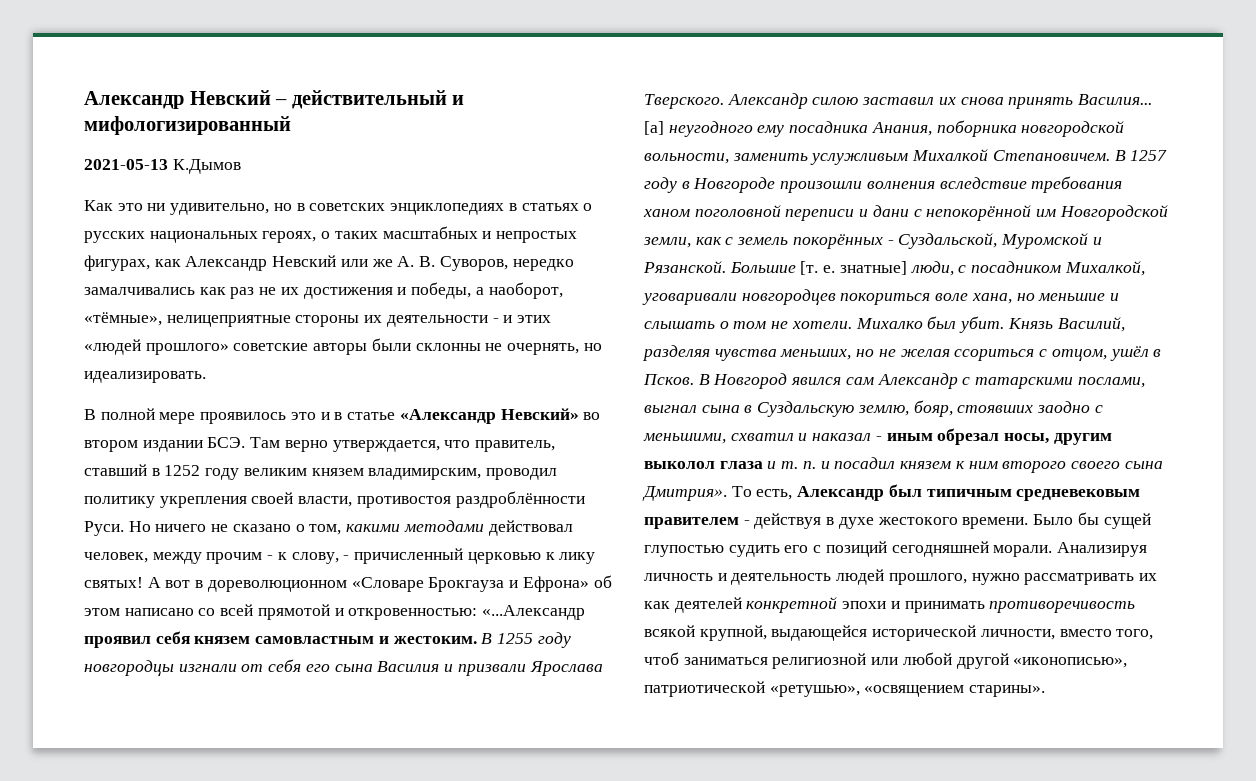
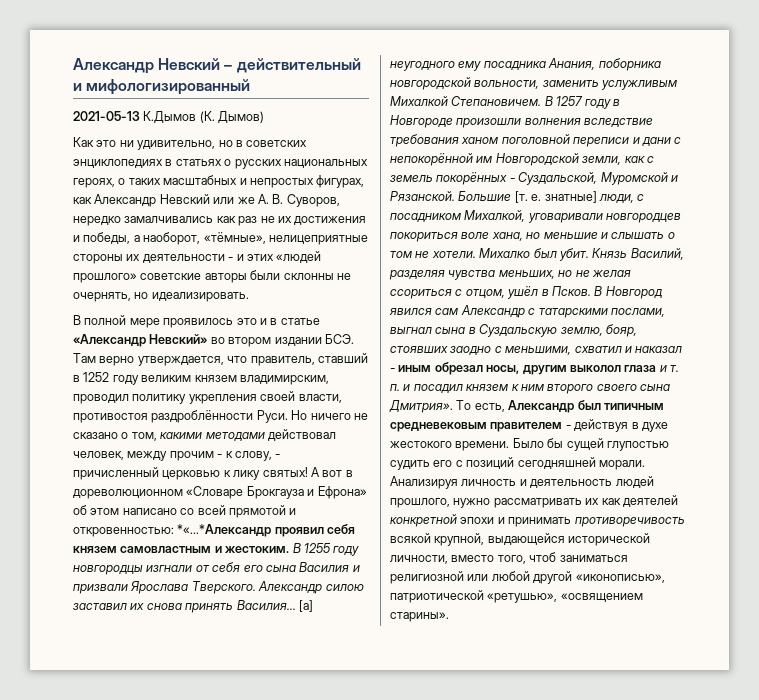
(241, 166) none -> [199,111,265,123] (К. Дымов)
[482,605,586,620] «...Александр -> [177,524,272,537] *«...*Александр

